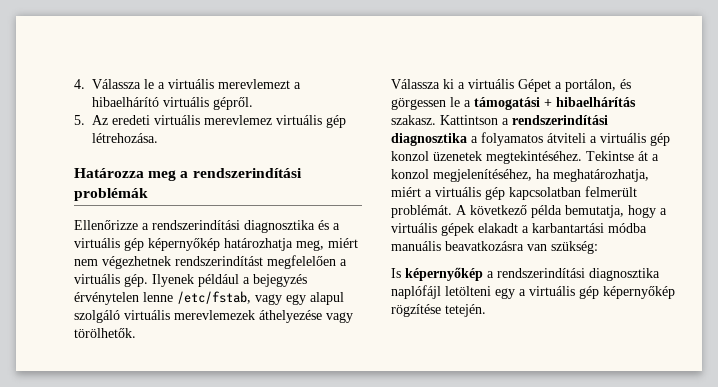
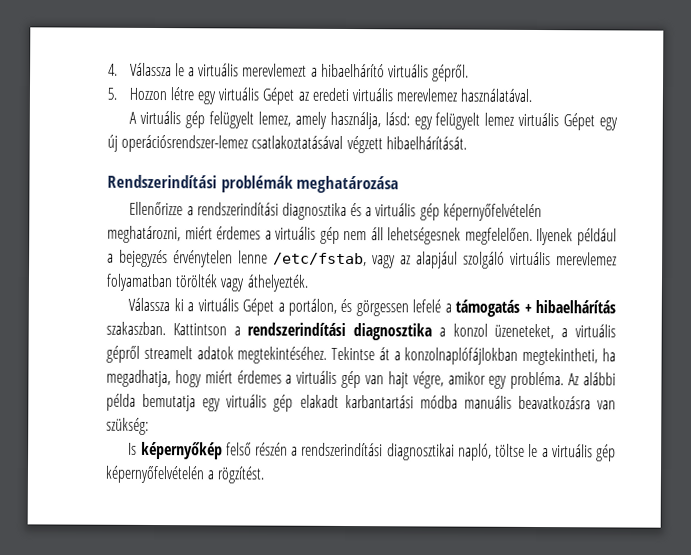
[92,115,347,128] [92,133,159,143] [74,168,302,181] Az eredeti virtuális merevlemez virtuális gép létrehozása. // Határozza meg a rendszerindítási -> [128,87,533,105] [129,110,618,131] [107,134,467,154] [107,174,217,189] Hozzon létre egy virtuális Gépet az eredeti virtuális merevlemez használatával. // A virtuális gép felügyelt lemez, amely használja, lásd: egy felügyelt lemez virtuális Gépet egy új operációsrendszer-lemez csatlakoztatásával végzett hibaelhárítását. // Rendszerindítási
(148, 194) none -> [296,175,400,194] meghatározása
[148,238,358,251] [74,255,347,269] [74,274,148,287] képernyőkép határozhatja meg, miért nem végezhetnek rendszerindítást megfelelően a virtuális gép. -> [442,203,542,222] [107,225,533,245] képernyőfelvételén meghatározni, miért érdemes a virtuális gép nem áll lehetségesnek megfelelően.
[286,292,344,305] [74,310,353,323] [74,328,136,338] egy alapul szolgáló virtuális merevlemezek áthelyezése vagy törölhetők. -> [400,251,617,269] [106,273,309,292] az alapjául szolgáló virtuális merevlemez folyamatban törölték vagy áthelyezték.
[450,97,540,110] le a támogatási -> [412,299,521,317] lefelé a támogatás
[391,115,436,125] szakasz. -> [106,321,166,336] szakaszban.
[481,132,670,146] [391,151,659,164] [391,169,649,182] [391,186,637,200] [391,205,667,218] [391,223,529,236] folyamatos átviteli a virtuális gép konzol üzenetek megtekintéséhez. Tekintse át a konzol megjelenítéséhez, ha meghatározhatja, miért a virtuális gép kapcsolatban felmerült problémát. A következő példa bemutatja, hogy a virtuális gépek elakadt a -> [452,323,616,340] [106,345,617,366] [106,369,616,390] [106,393,339,412] konzol üzeneteket, a virtuális gépről streamelt adatok megtekintéséhez. Tekintse át a konzolnaplófájlokban megtekintheti, ha megadhatja, hogy miért érdemes a virtuális gép van hajt végre, amikor egy probléma. Az alábbi példa bemutatja egy virtuális gép elakadt
[487,268,660,281] [391,285,675,299] [391,304,486,317] a rendszerindítási diagnosztika naplófájl letölteni egy a virtuális gép képernyőkép rögzítése tetején. -> [225,442,616,462] [105,465,266,484] felső részén a rendszerindítási diagnosztikai napló, töltse le a virtuális gép képernyőfelvételén a rögzítést.

